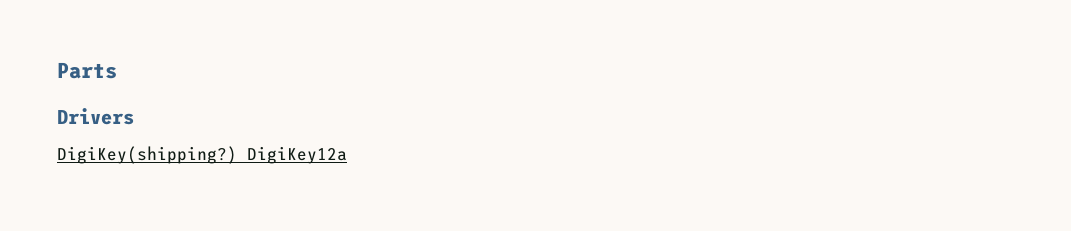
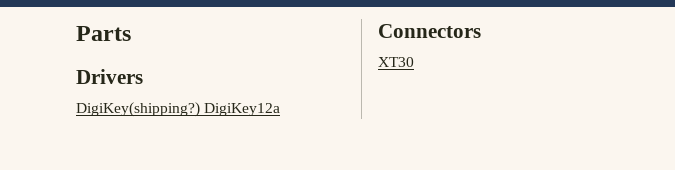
(347, 155) none -> [378,24,481,38] [378,57,414,67] // Connectors // XT30

